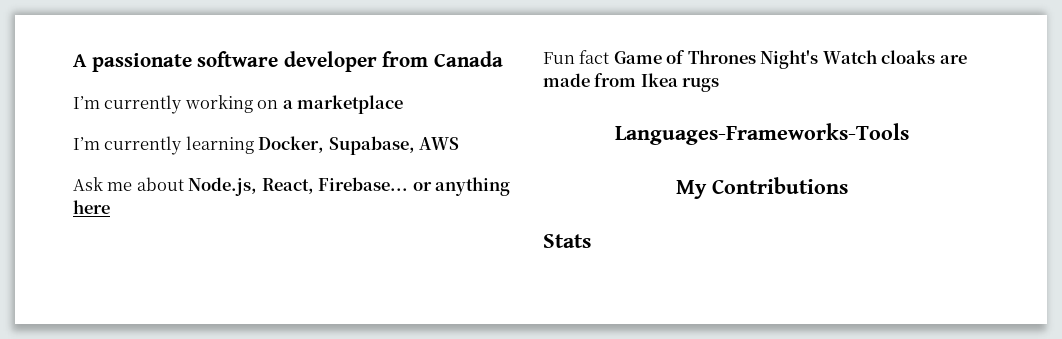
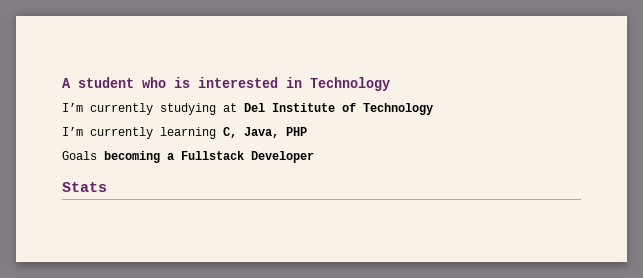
[91,51,503,72] [73,95,404,114] [73,136,460,155] [73,177,511,196] [73,200,110,214] [543,50,967,69] [543,73,720,92] [615,123,909,145] [676,177,848,199] passionate software developer from Canada // I’m currently working on a marketplace // I’m currently learning Docker, Supabase, AWS // Ask me about Node.js, React, Firebase... or anything here // Fun fact Game of Thrones Night's Watch cloaks are made from Ikea rugs // Languages-Frameworks-Tools // My Contributions -> [78,77,390,91] [62,103,433,115] [62,127,307,139] [62,151,314,163] student who is interested in Technology // I’m currently studying at Del Institute of Technology // I’m currently learning C, Java, PHP // Goals becoming a Fullstack Developer

